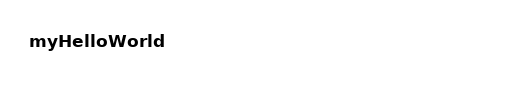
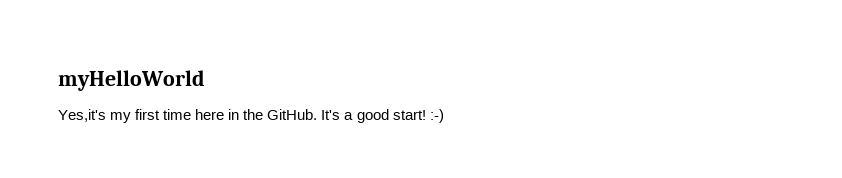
(165, 42) none -> [58,109,444,123] // Yes,it's my first time here in the GitHub. It's a good start! :-)

